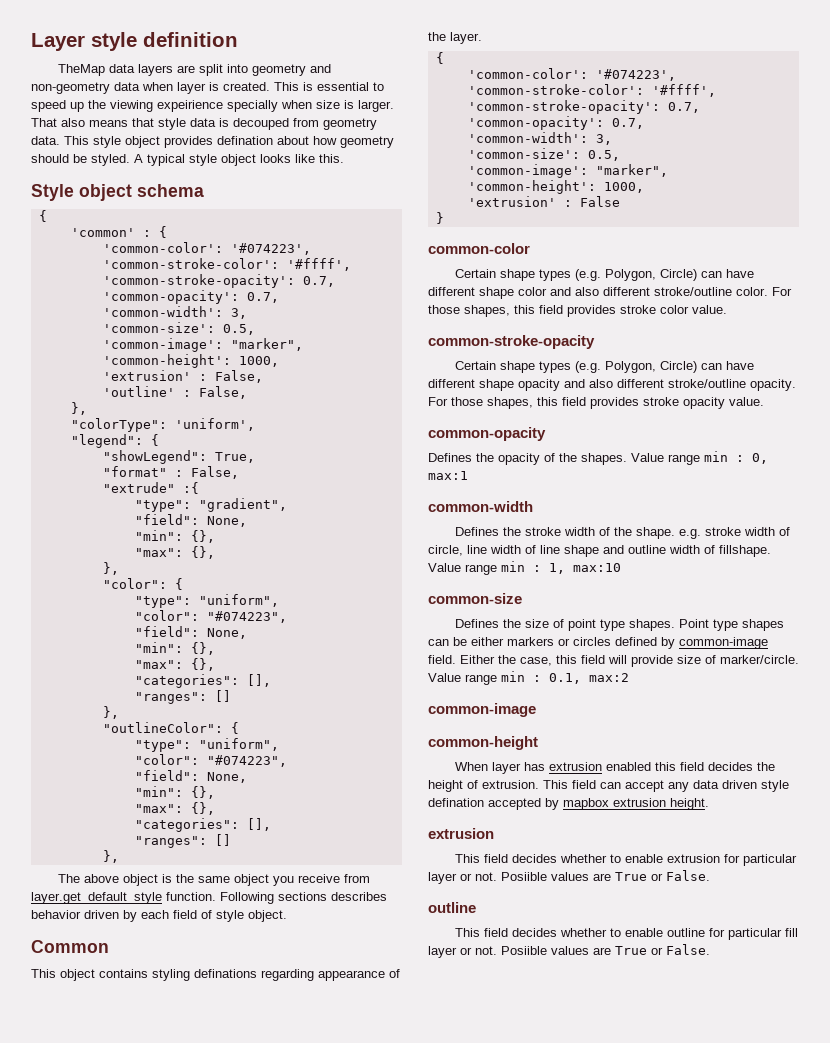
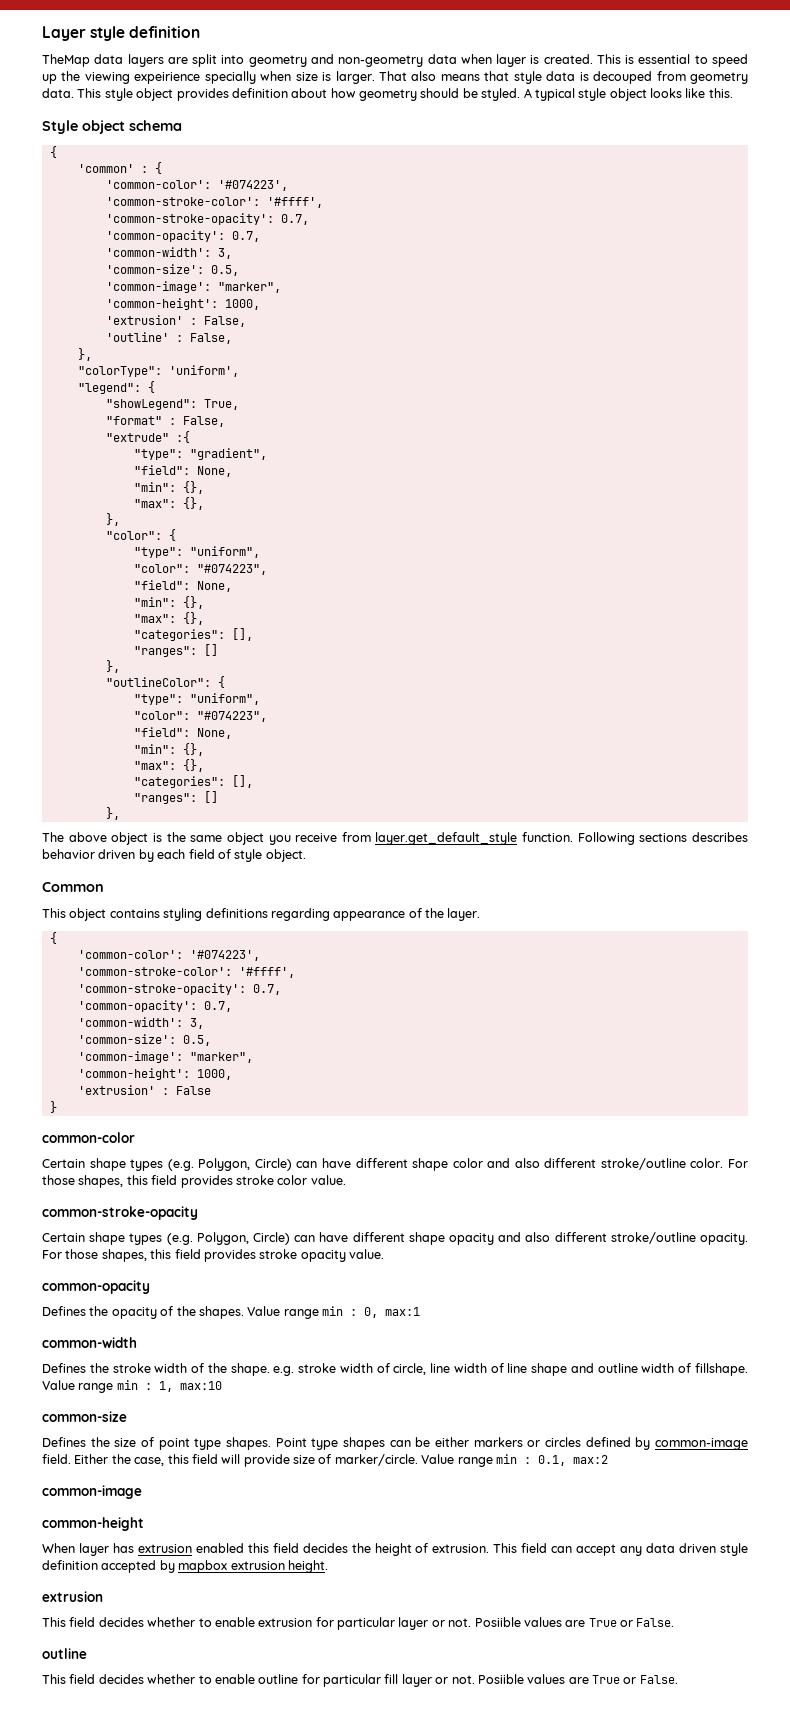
[217,136,273,145] defination -> [231,88,288,98] definition
[194,969,257,978] definations -> [205,908,268,918] definitions
[428,798,484,807] defination -> [42,1560,98,1570] definition

